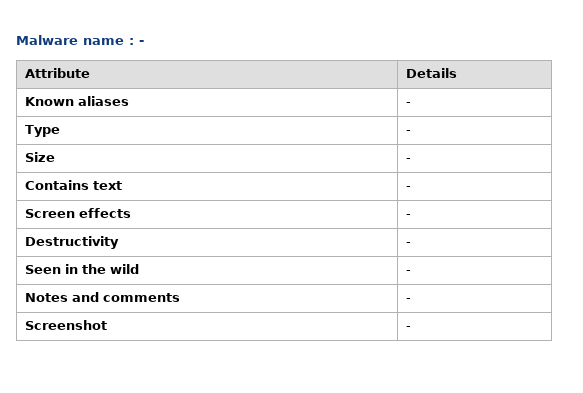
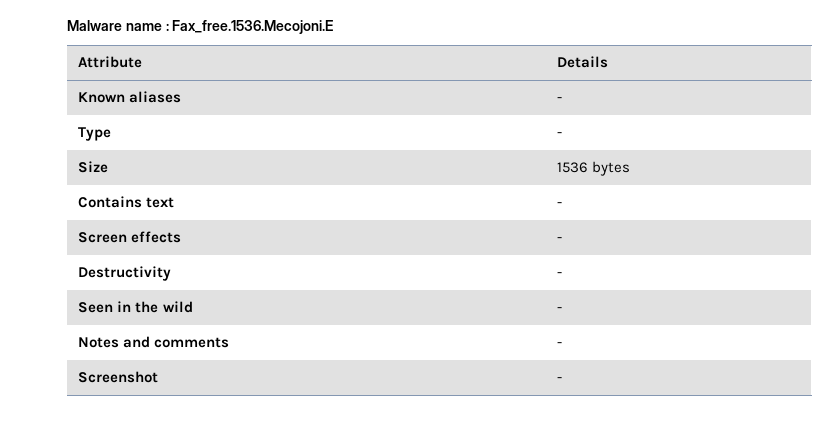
[139,40,144,45] - -> [172,20,334,34] Fax_free.1536.Mecojoni.E
[406,158,412,162] - -> [557,161,631,176] 1536 bytes

